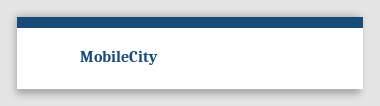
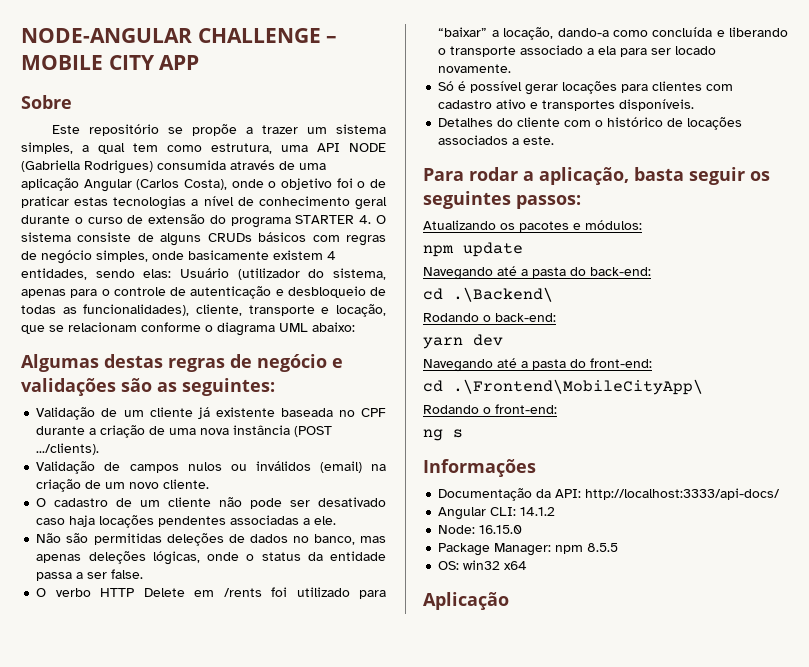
[80,50,158,65] MobileCity -> [21,28,338,43] [21,55,200,70] [21,95,72,109] [52,124,386,136] [21,142,386,154] [21,160,326,174] [21,178,386,192] [21,196,387,210] [21,214,386,228] [21,232,386,246] [21,250,336,264] [21,268,386,280] [21,286,386,299] [21,304,386,317] [21,322,355,336] [21,354,343,372] [21,378,275,396] [36,407,386,420] [36,425,333,438] [36,443,100,455] [36,461,386,474] [36,479,210,492] [36,497,386,509] [36,515,337,528] [36,533,386,546] [36,551,387,565] [36,569,144,581] [36,587,386,599] [438,27,788,40] [438,45,717,57] [438,64,512,73] [438,81,734,95] [438,99,695,111] [438,117,743,130] [438,135,555,145] [423,167,770,185] [423,191,581,209] [423,220,642,232] [423,242,523,257] [423,266,651,280] [423,287,553,302] [423,313,556,322] [423,334,503,349] [423,358,652,372] [423,379,703,395] [423,404,557,414] [423,429,463,441] [423,459,536,477] [438,488,781,501] [438,507,556,520] [438,525,523,534] [438,543,619,556] [438,560,528,570] [423,592,509,610] NODE-ANGULAR CHALLENGE – MOBILE CITY APP // Sobre // Este repositório se propõe a trazer um sistema simples, a qual tem como estrutura, uma API NODE (Gabriella Rodrigues) consumida através de uma aplicação Angular (Carlos Costa), onde o objetivo foi o de praticar estas tecnologias a nível de conhecimento geral durante o curso de extensão do programa STARTER 4. O sistema consiste de alguns CRUDs básicos com regras de negócio simples, onde basicamente existem 4 entidades, sendo elas: Usuário (utilizador do sistema, apenas para o controle de autenticação e desbloqueio de todas as funcionalidades), cliente, transporte e locação, que se relacionam conforme o diagrama UML abaixo: // Algumas destas regras de negócio e validações são as seguintes: // Validação de um cliente já existente baseada no CPF durante a criação de uma nova instância (POST .../clients). // Validação de campos nulos ou inválidos (email) na criação de um novo cliente. // O cadastro de um cliente não pode ser desativado caso haja locações pendentes associadas a ele. // Não são permitidas deleções de dados no banco, mas apenas deleções lógicas, onde o status da entidade passa a ser false. // O verbo HTTP Delete em /rents foi utilizado para “baixar” a locação, dando-a como concluída e liberando o transporte associado a ela para ser locado novamente. // Só é possível gerar locações para clientes com cadastro ativo e transportes disponíveis. // Detalhes do cliente com o histórico de locações associados a este. // Para rodar a aplicação, basta seguir os seguintes passos: // Atualizando os pacotes e módulos: // npm update // Navegando até a pasta do back-end: // cd .\Backend\ // Rodando o back-end: // yarn dev // Navegando até a pasta do front-end: // cd .\Frontend\MobileCityApp\ // Rodando o front-end: // ng s // Informações // Documentação da API: http://localhost:3333/api-docs/ // Angular CLI: 14.1.2 // Node: 16.15.0 // Package Manager: npm 8.5.5 // OS: win32 x64 // Aplicação

